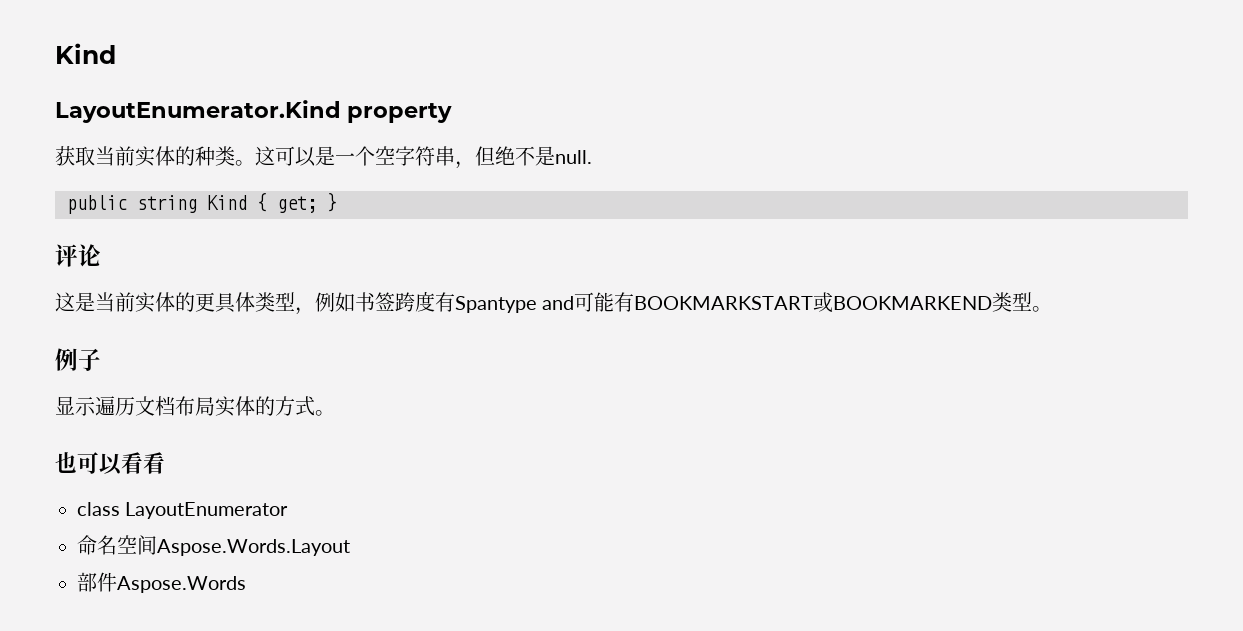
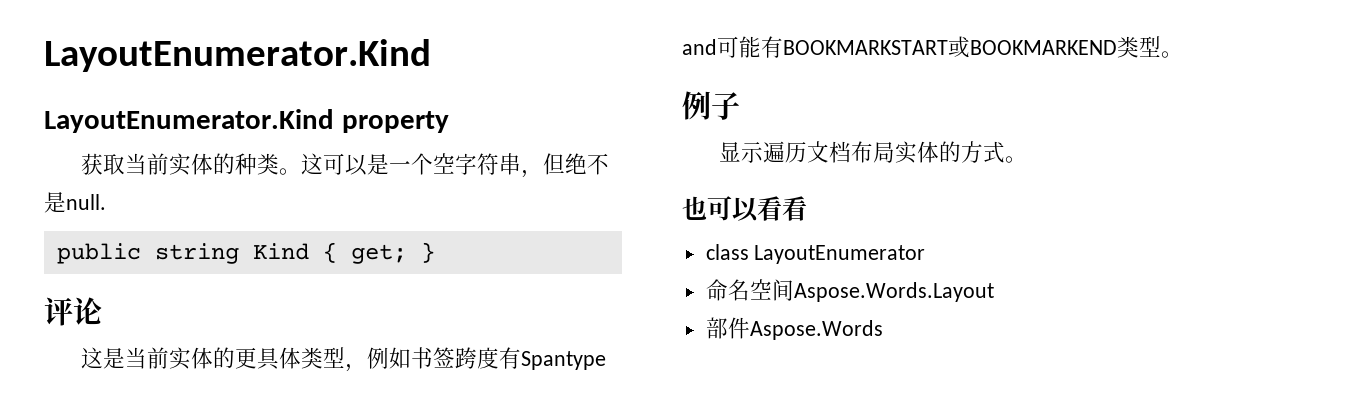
[55,43,116,64] Kind -> [44,39,431,72] LayoutEnumerator.Kind

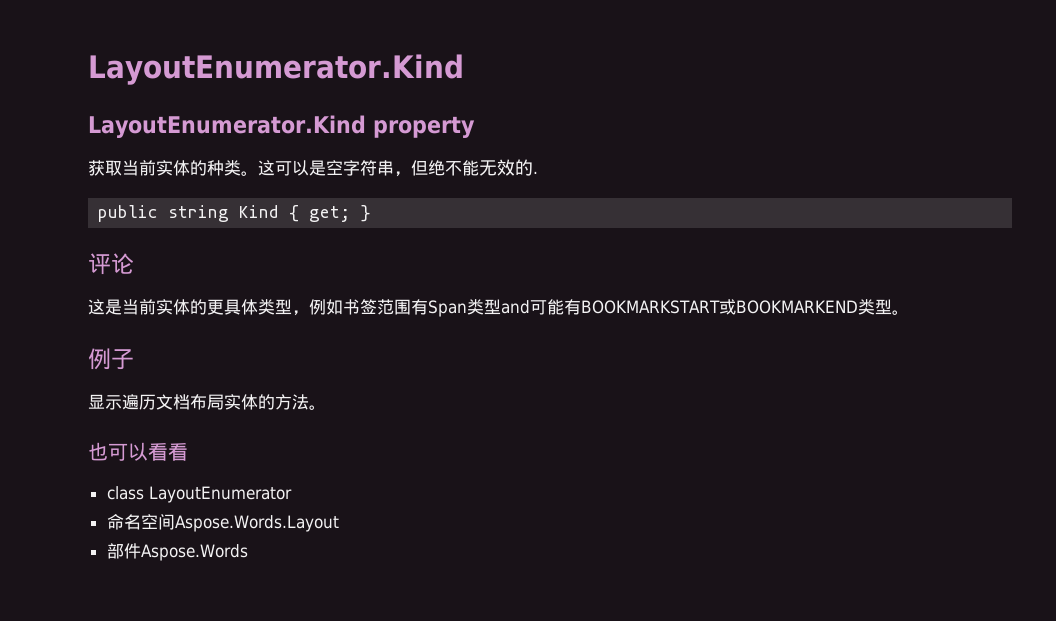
[389,153,434,175] 一个 -> (326, 168) none
[44,191,106,213] 是null. -> [462,159,538,176] 能无效的.
[455,347,607,370] 跨度有Spantype -> [377,299,501,317] 范围有Span类型
[983,141,1006,163] 式 -> [292,394,309,410] 法

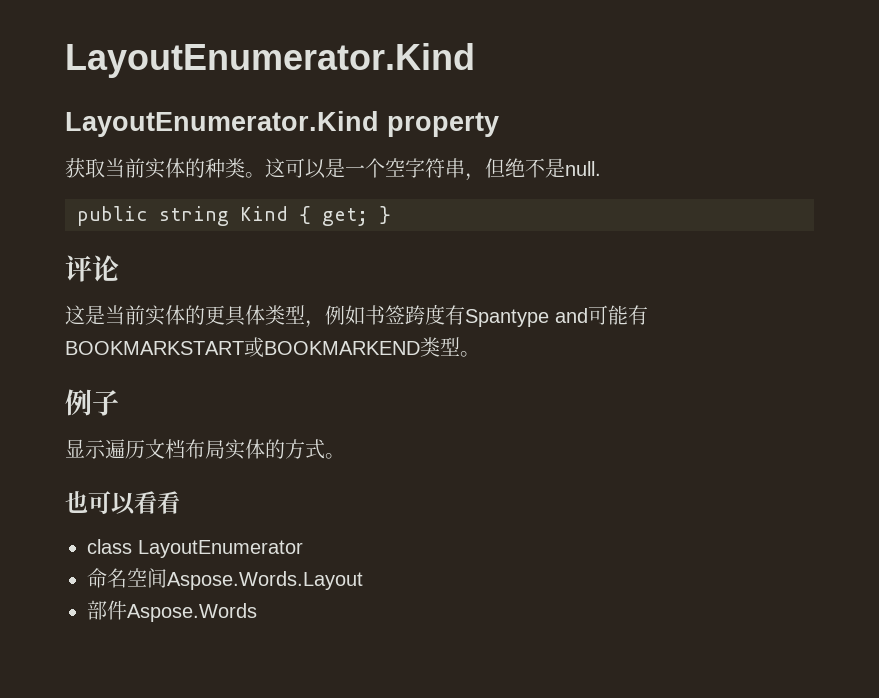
(326, 168) none -> [345,158,385,178] 一个
[462,159,538,176] 能无效的. -> [545,158,601,178] 是null.
[377,299,501,317] 范围有Span类型 -> [405,304,549,327] 跨度有Spantype
[292,394,309,410] 法 -> [305,439,325,459] 式

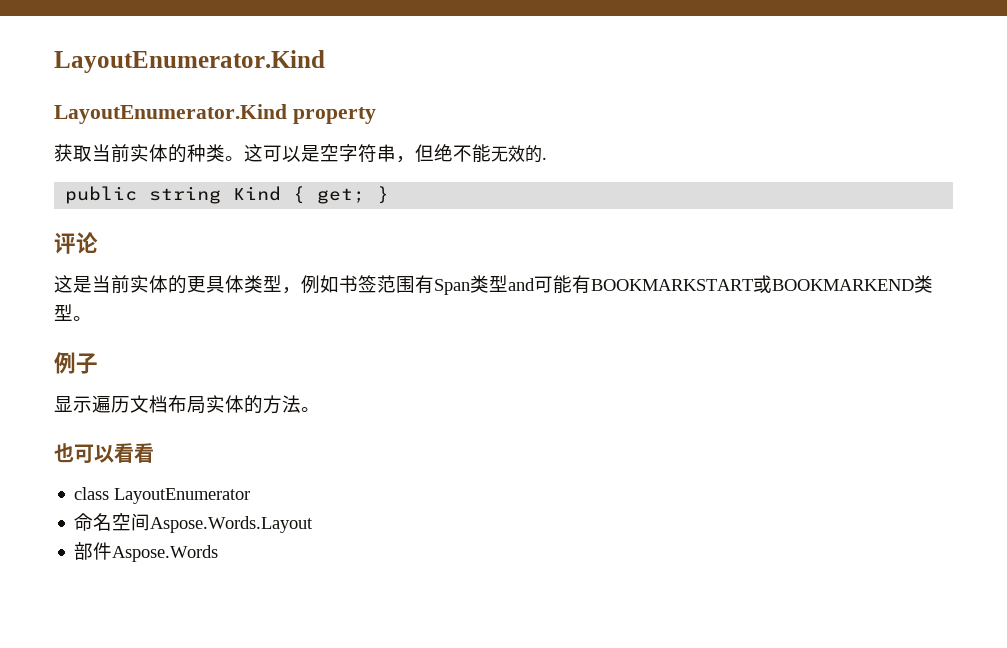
[345,158,385,178] 一个 -> (320, 153) none
[545,158,601,178] 是null. -> [472,144,547,163] 能无效的.
[405,304,549,327] 跨度有Spantype -> [377,275,508,295] 范围有Span类型
[305,439,325,459] 式 -> [282,395,301,413] 法

